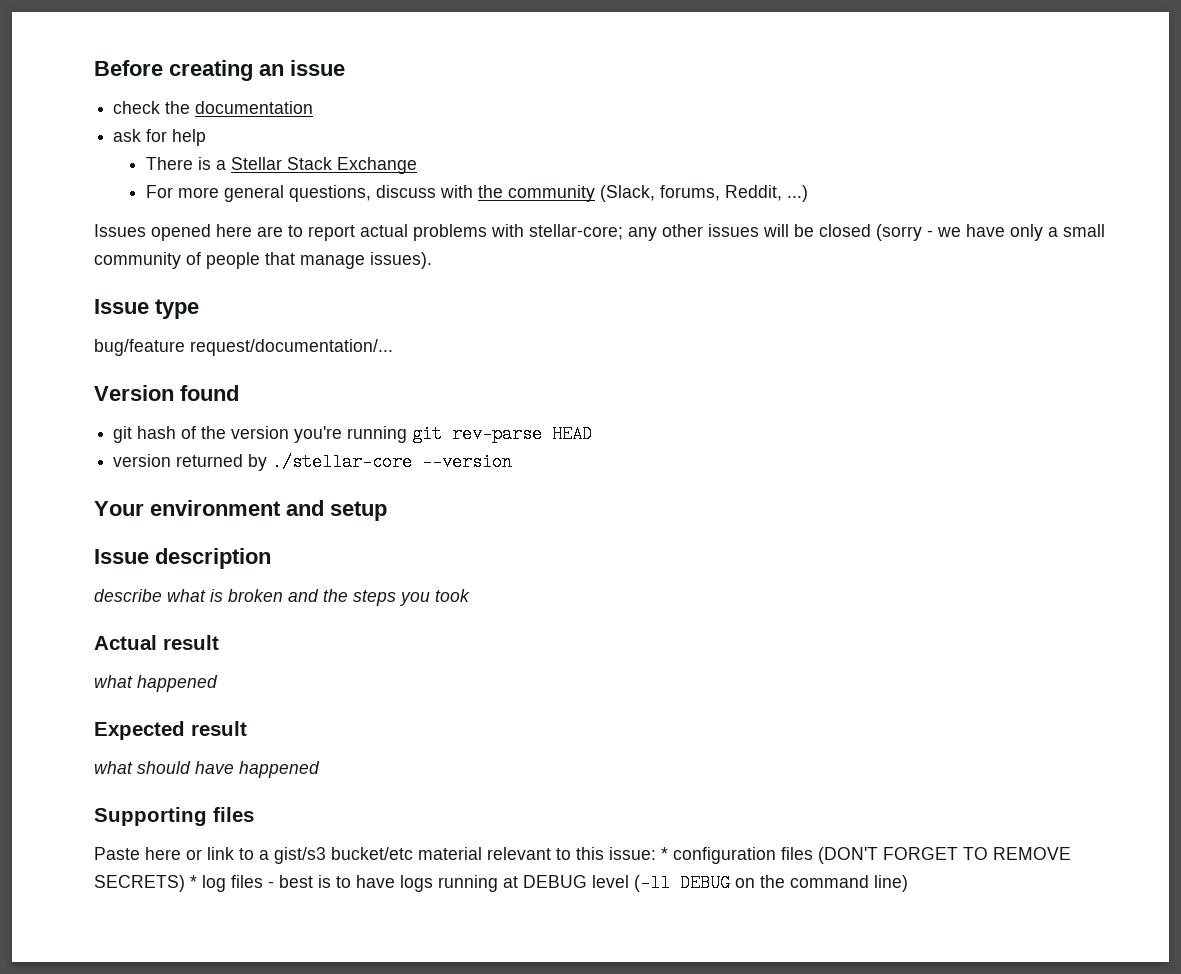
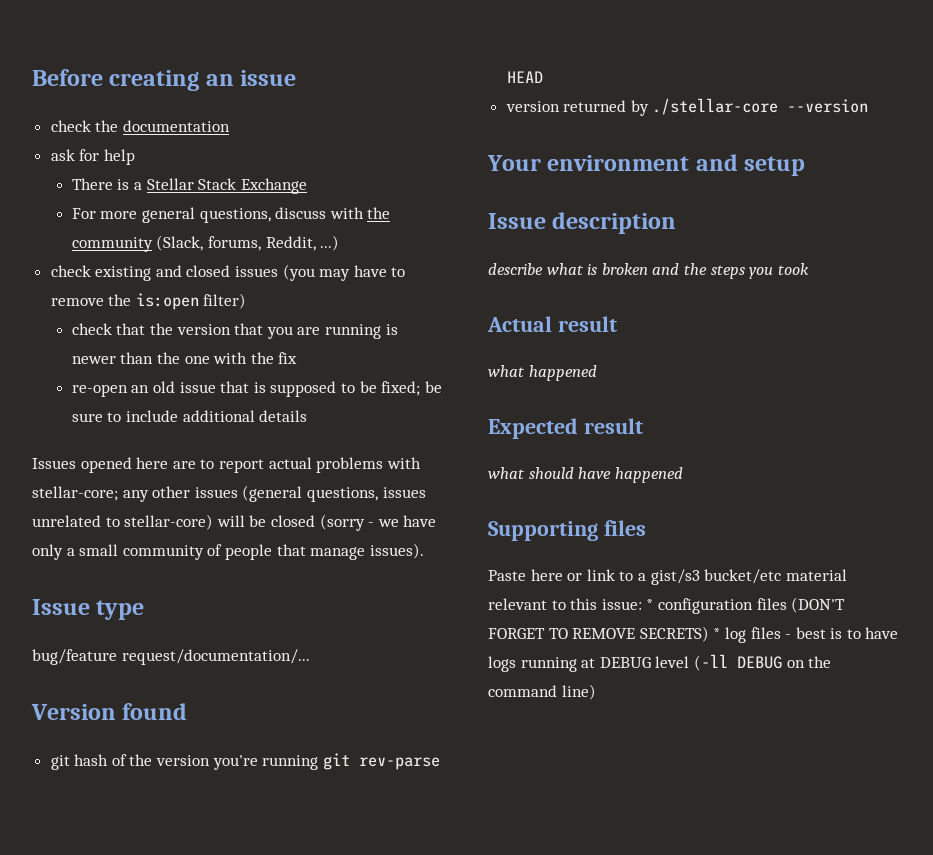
(809, 193) none -> [50,264,406,281] [50,293,247,310] [71,323,398,339] [71,352,298,364] [71,381,442,397] [71,410,308,422] // check existing and closed issues (you may have to remove the is:open filter) // check that the version that you are running is newer than the one with the fix // re-open an old issue that is supposed to be fixed; be sure to include additional details
(759, 230) none -> [242,485,426,502] [32,514,214,530] (general questions, issues unrelated to stellar-core)

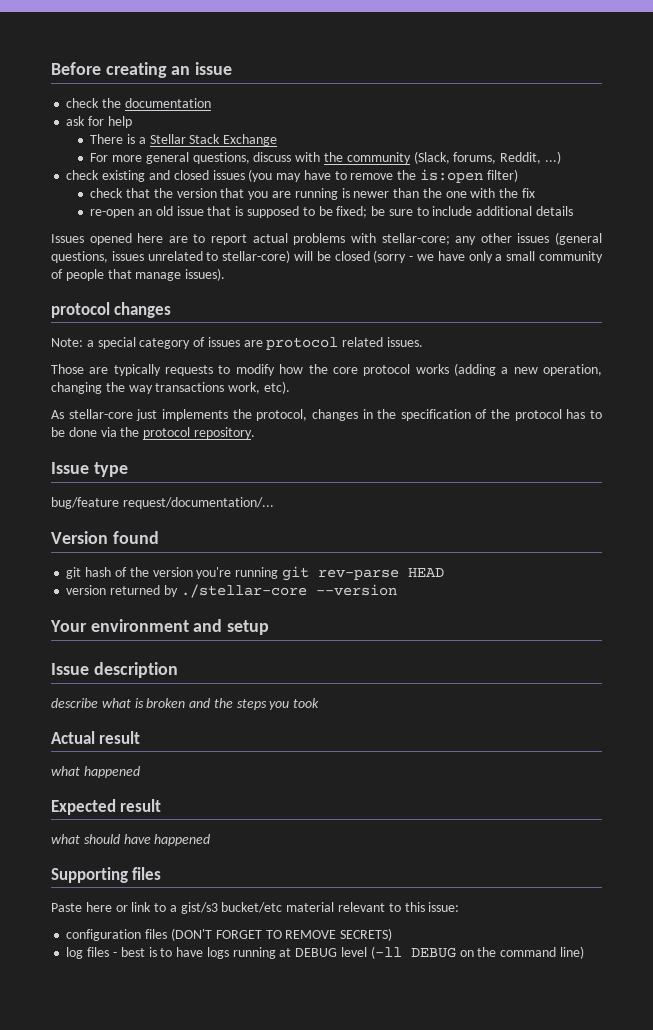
(424, 551) none -> [51,302,172,318] [51,337,424,350] [51,363,602,376] [51,381,290,394] [51,409,602,421] [51,427,255,439] // protocol changes // Note: a special category of issues are protocol related issues. // Those are typically requests to modify how the core protocol works (adding a new operation, changing the way transactions work, etc). // As stellar-core just implements the protocol, changes in the specification of the protocol has to be done via the protocol repository.
[646,599,654,610] * -> (460, 907) //
[713,628,721,639] * -> (393, 934) //

